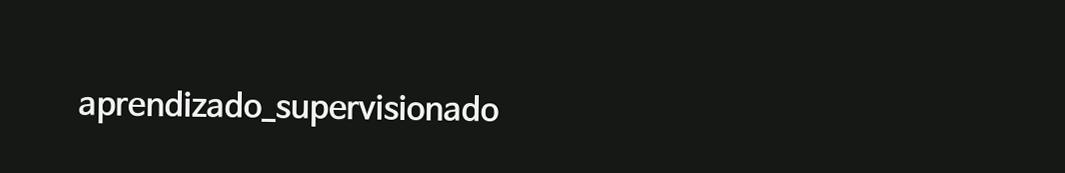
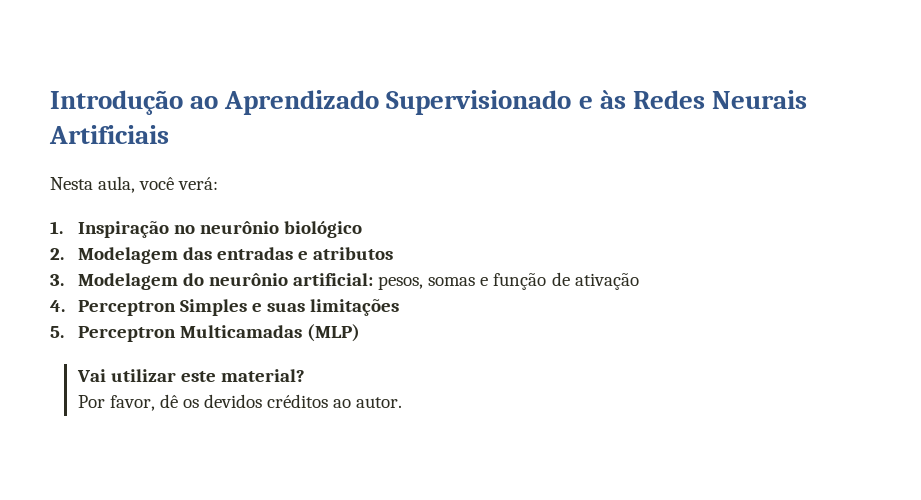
[78,88,499,130] aprendizado_supervisionado -> [50,90,808,115] [49,125,169,144] [50,176,219,193] [50,221,362,238] [50,247,394,264] [50,272,639,290] [50,299,400,316] [50,324,360,342] [76,369,305,382] [77,394,403,411] Introdução ao Aprendizado Supervisionado e às Redes Neurais Artificiais // Nesta aula, você verá: // 1. Inspiração no neurônio biológico // 2. Modelagem das entradas e atributos // 3. Modelagem do neurônio artificial: pesos, somas e função de ativação // 4. Perceptron Simples e suas limitações // 5. Perceptron Multicamadas (MLP) // Vai utilizar este material? // Por favor, dê os devidos créditos ao autor.

